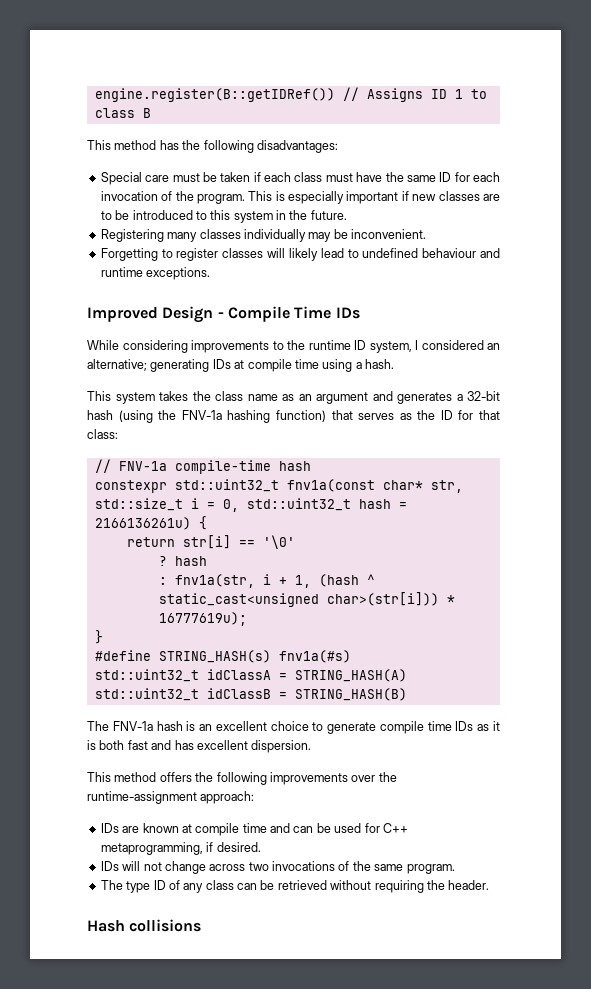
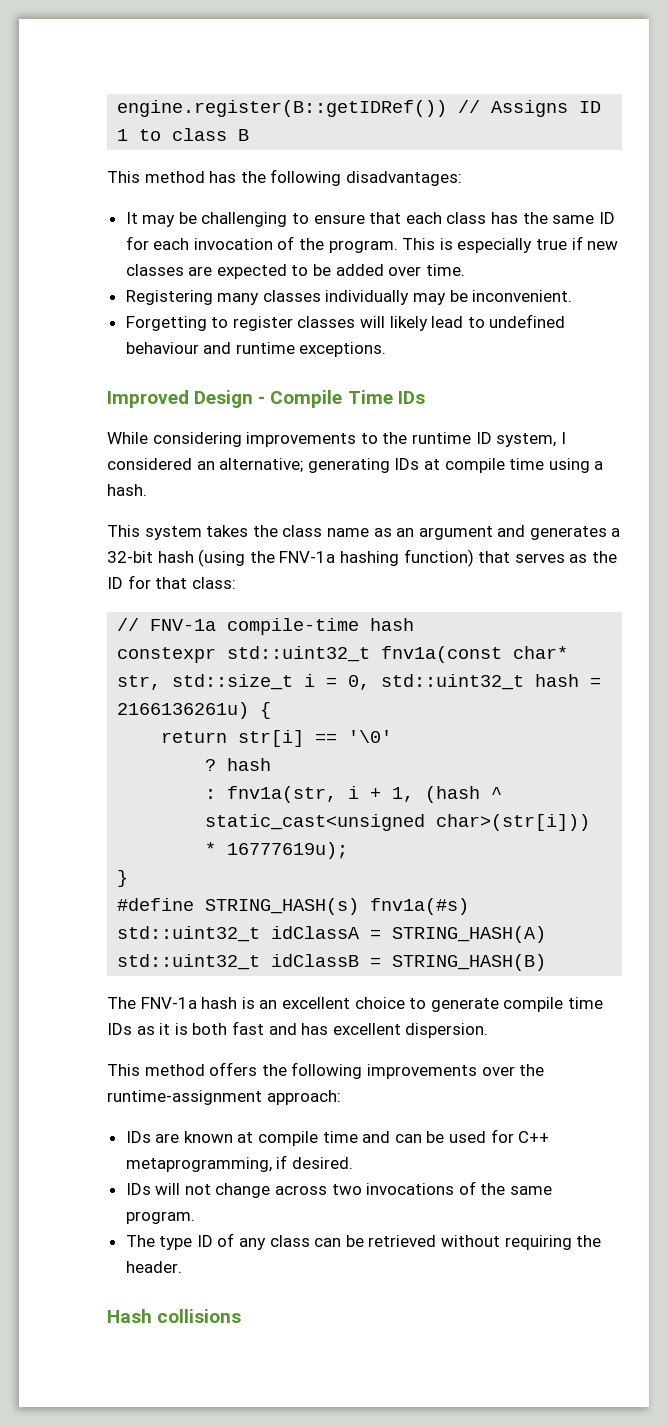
[100,172,383,185] Special care must be taken if each class must have -> [125,212,519,227] It may be challenging to ensure that each class has
[346,191,399,204] important -> [536,239,568,250] true
(500, 197) none -> [216,264,287,279] expected
[132,210,347,223] introduced to this system in the future. -> [335,264,465,276] added over time.

